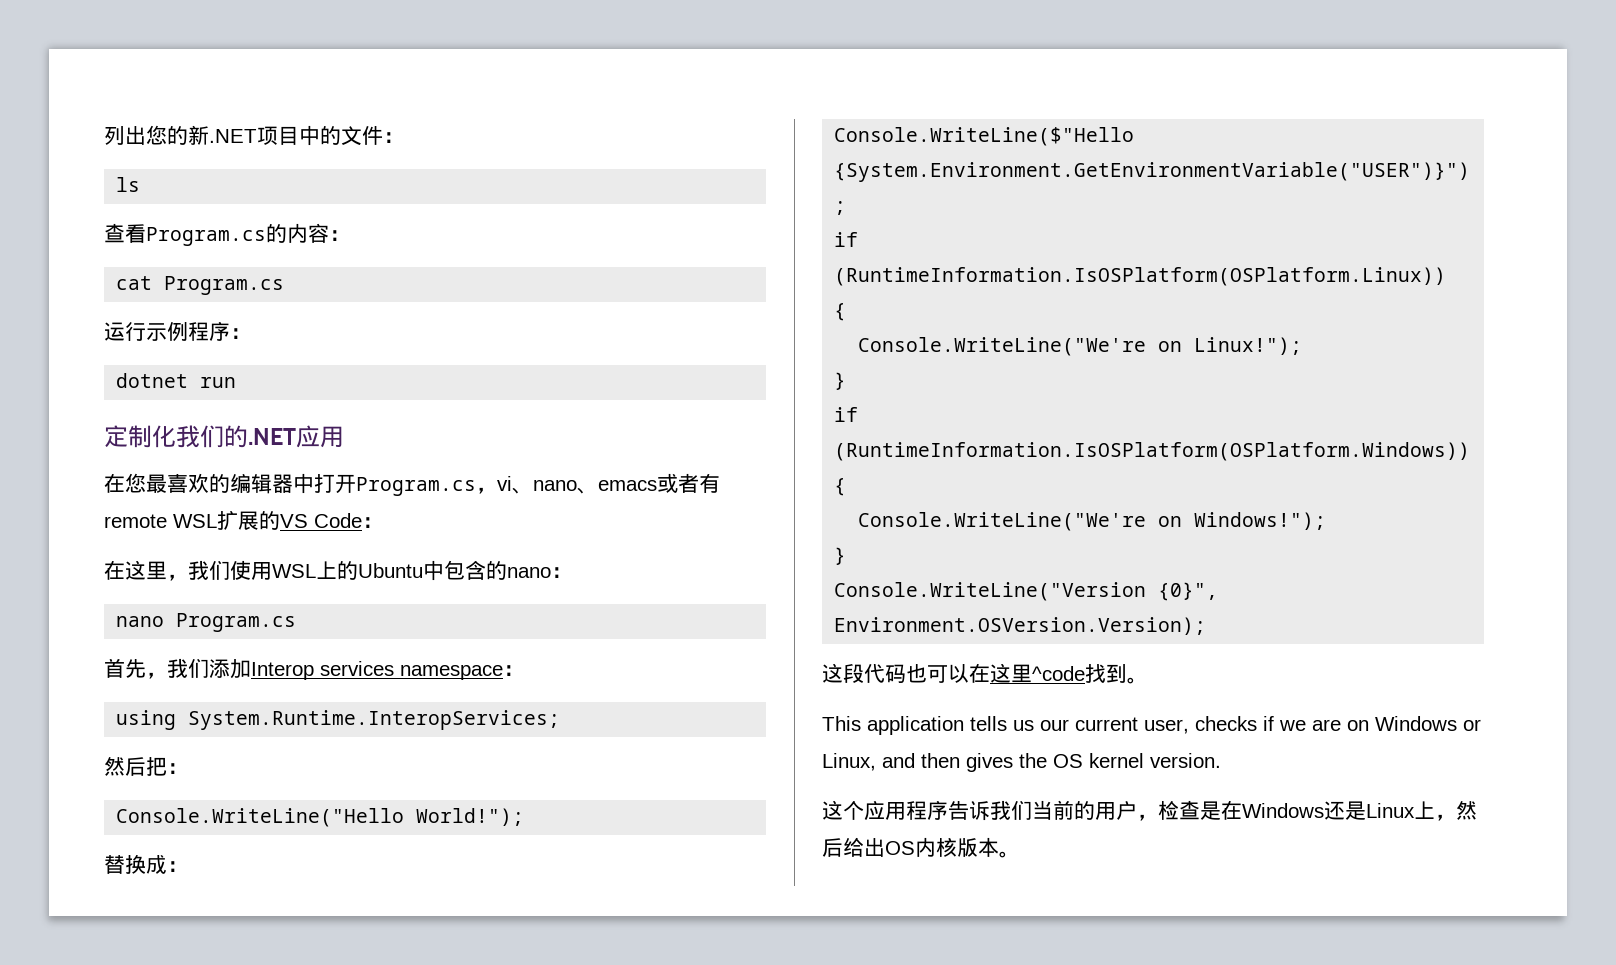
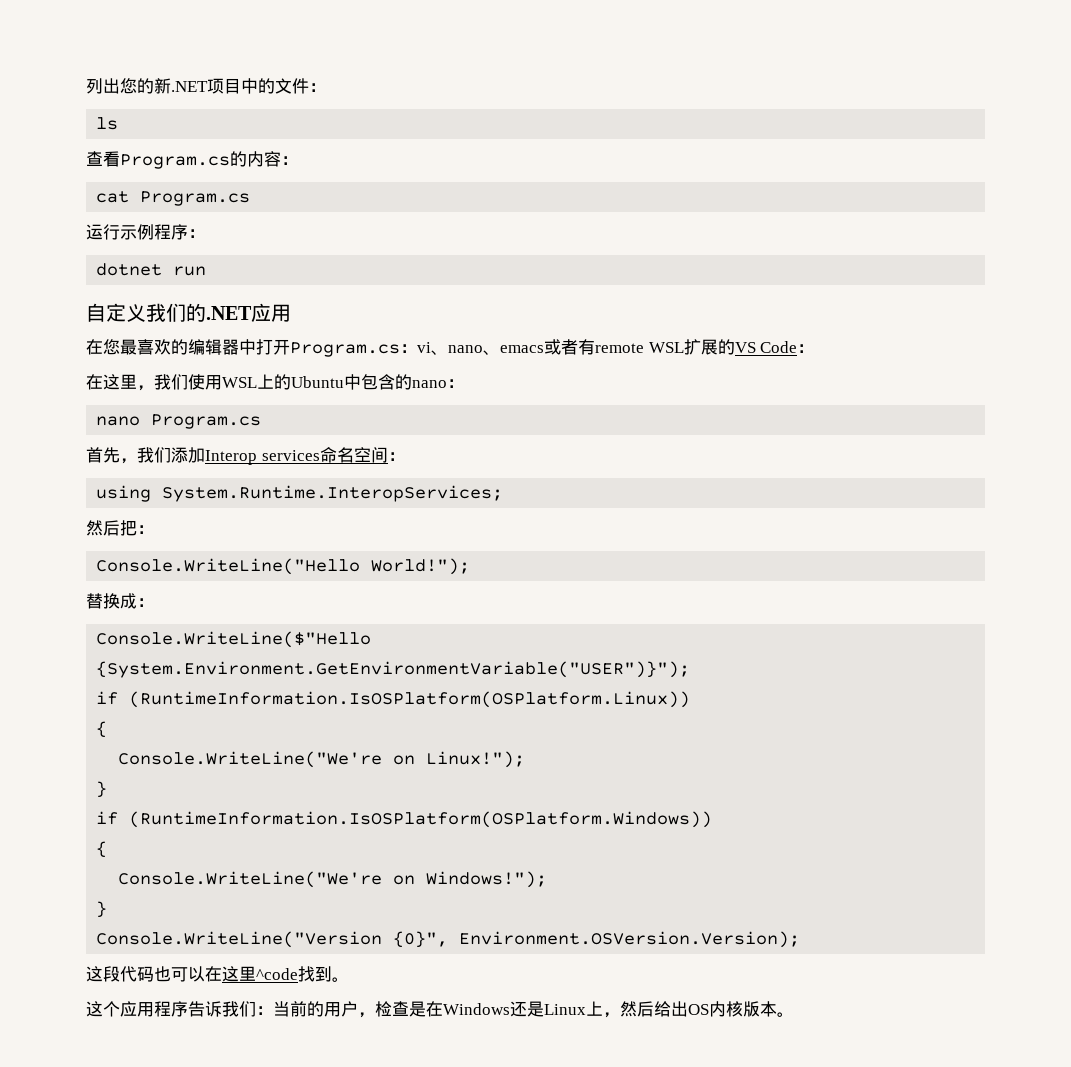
[104,425,176,448] 定制化 -> [86,303,146,322] 自定义
[476,487,497,494] ， -> [400,344,417,353] ：
[400,665,503,680] namespace -> [319,447,388,463] 命名空间
[822,716,1481,735] [822,753,1221,772] // This application tells us our current user, checks if we are on Windows or Linux, and then gives the OS kernel version. -> (349, 979) none
(1032, 810) none -> [256,1006,273,1015] ：

